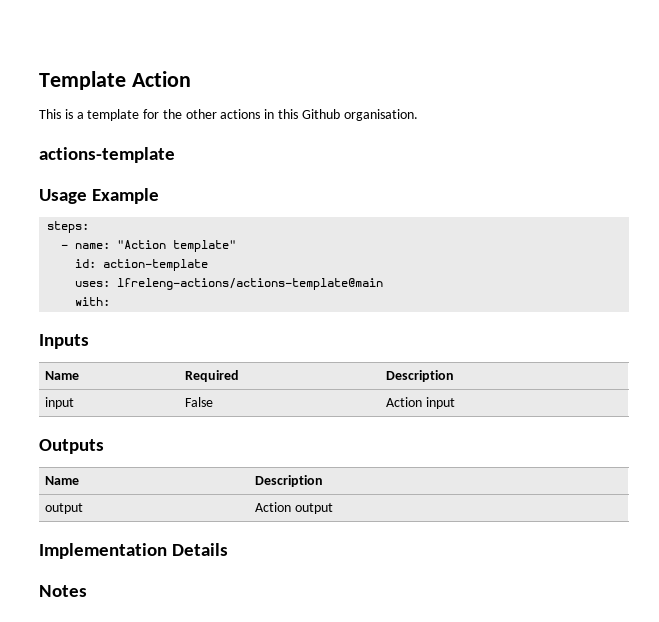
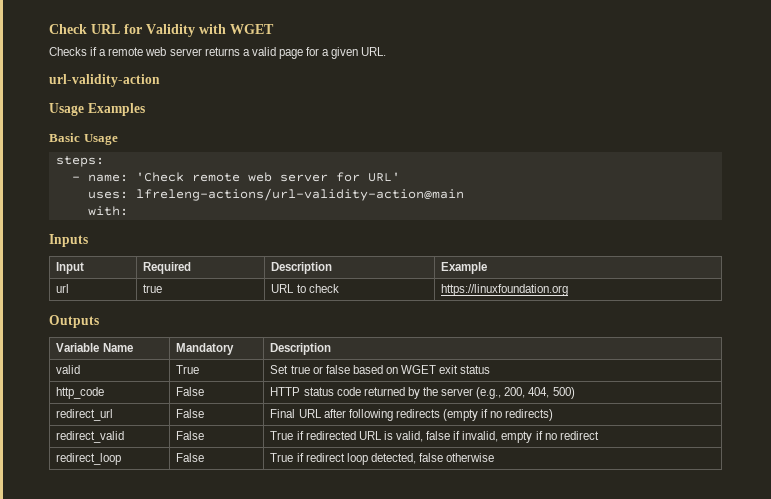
[39,71,191,90] [39,109,418,121] [39,147,175,163] [39,188,160,204] [47,221,90,233] [61,240,237,252] [75,259,209,271] Template Action // This is a template for the other actions in this Github organisation. // actions-template // Usage Example // steps: // - name: "Action template" // id: action-template -> [49,24,274,37] [49,47,387,59] [49,74,160,87] [49,103,145,116] [49,133,118,145] [55,156,104,167] [71,172,400,182] Check URL for Validity with WGET // Checks if a remote web server returns a valid page for a given URL. // url-validity-action // Usage Examples // Basic Usage // steps: // - name: 'Check remote web server for URL'
[117,278,384,290] lfreleng-actions/actions-template@main -> [135,188,464,201] lfreleng-actions/url-validity-action@main
[45,371,80,380] Name -> [56,262,85,274] Input
[45,397,75,409] [185,397,214,407] [386,397,455,409] [39,439,104,454] [45,476,80,485] [255,475,324,487] [45,503,84,514] [255,502,333,514] [39,543,229,559] [39,585,87,597] // input | False | Action input // Outputs // Name | Description // output | Action output // Implementation Details // Notes -> [441,262,488,274] [56,284,70,293] [143,284,163,293] [271,284,339,293] [441,284,569,296] [49,315,99,328] [56,343,133,352] [176,343,235,355] [270,343,332,355] [56,365,81,374] [176,365,200,374] [270,365,491,374] [56,387,105,399] [176,387,205,396] [270,387,575,399] [56,409,114,421] [176,409,205,418] [270,409,554,421] [56,431,125,443] [176,431,205,440] [270,431,599,443] [56,453,122,465] [176,453,205,462] [270,453,495,465] | Example // url | true | URL to check | https://linuxfoundation.org // Outputs // Variable Name | Mandatory | Description // valid | True | Set true or false based on WGET exit status // http_code | False | HTTP status code returned by the server (e.g., 200, 404, 500) // redirect_url | False | Final URL after following redirects (empty if no redirects) // redirect_valid | False | True if redirected URL is valid, false if invalid, empty if no redirect // redirect_loop | False | True if redirect loop detected, false otherwise

